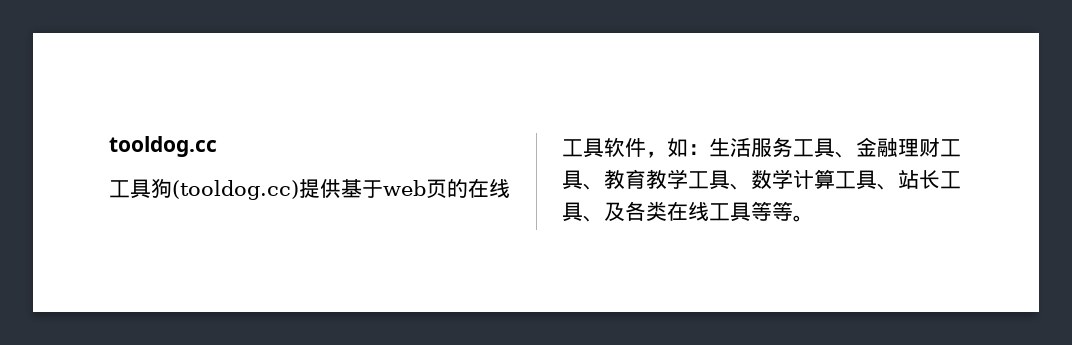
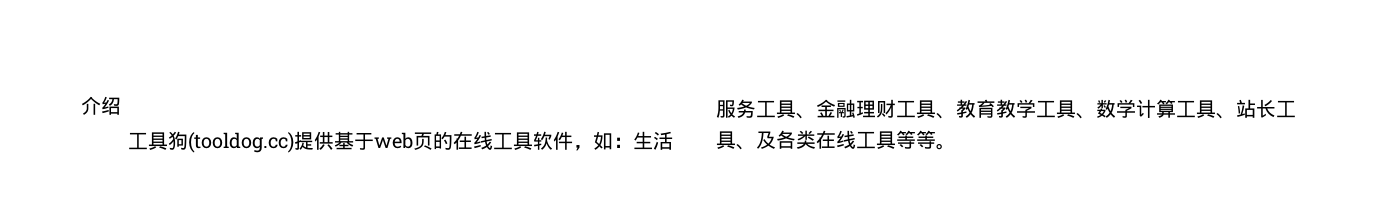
[109,136,217,157] tooldog.cc -> [81,96,121,115] 介绍

